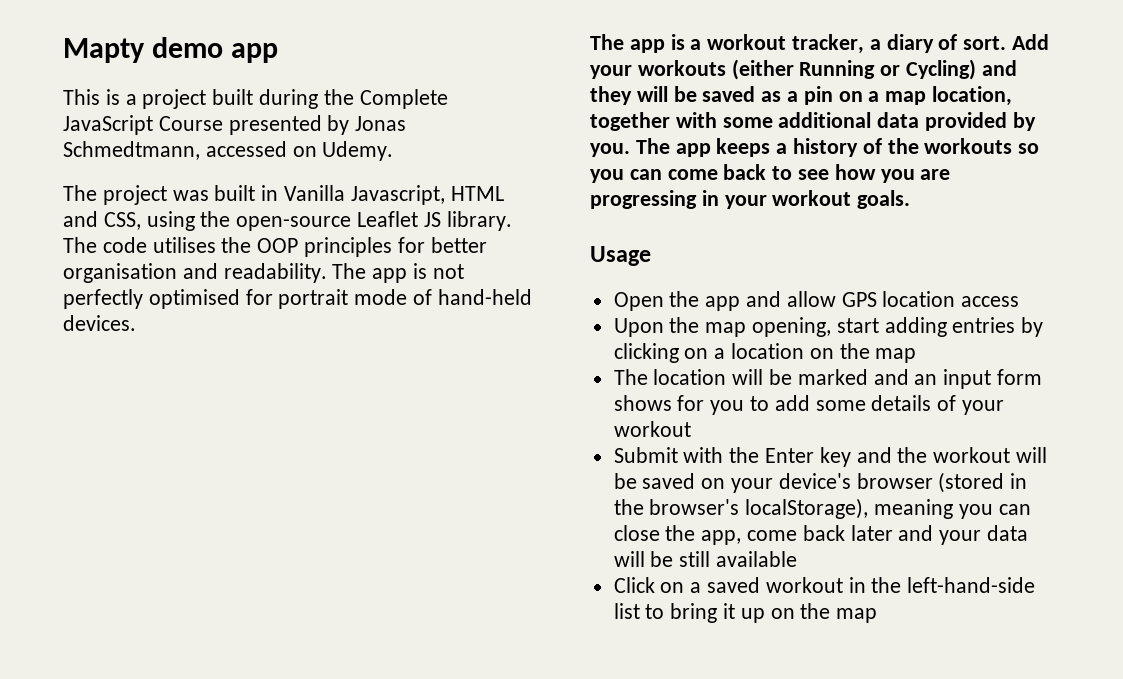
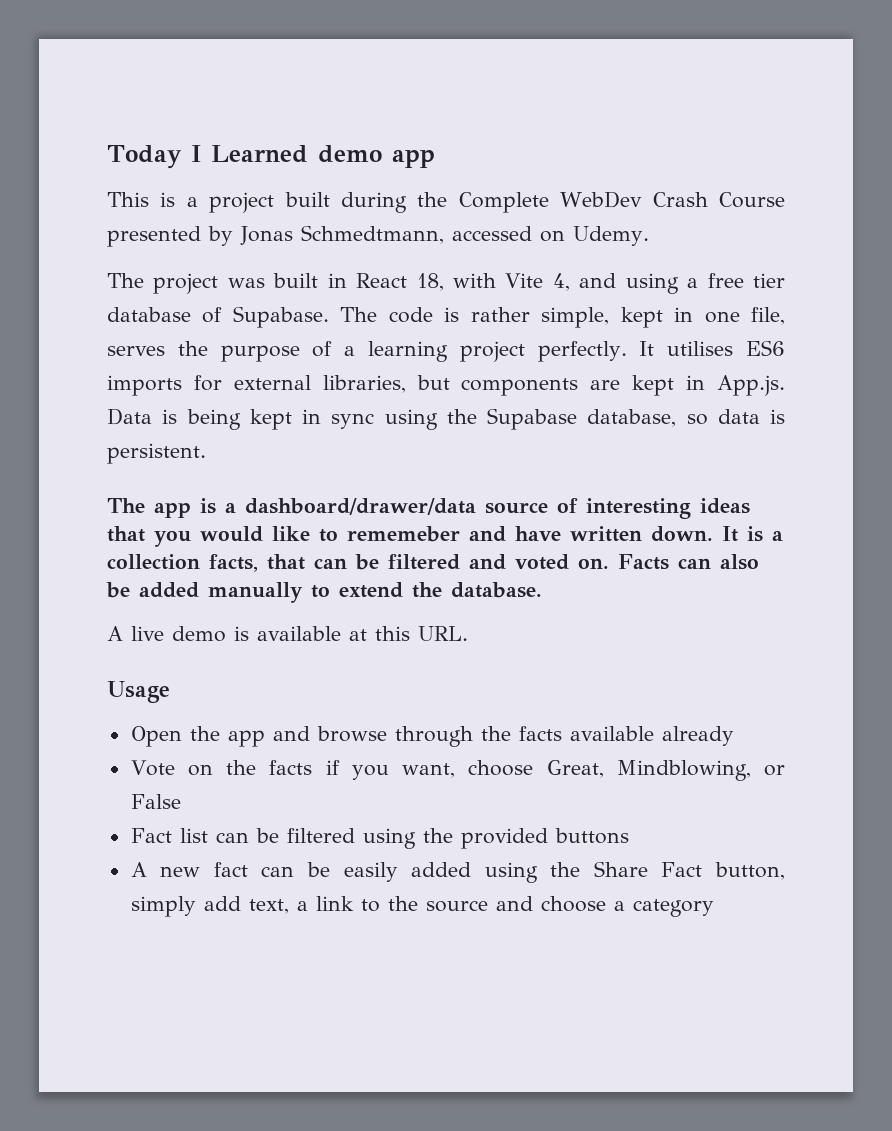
[63,38,145,63] Mapty -> [107,145,308,169] Today I Learned
[63,115,153,135] JavaScript -> [560,191,708,208] WebDev Crash
[284,185,504,205] [63,211,512,231] [63,237,487,257] [63,263,464,283] [63,289,532,309] [63,315,136,331] [590,34,1050,54] [590,59,1017,80] [590,86,1013,106] [590,112,1036,131] [590,138,1040,157] [590,164,951,183] [590,190,911,209] Vanilla Javascript, HTML and CSS, using the open-source Leaflet JS library. The code utilises the OOP principles for better organisation and readability. The app is not perfectly optimised for portrait mode of hand-held devices. // The app is a workout tracker, a diary of sort. Add your workouts (either Running or Cycling) and they will be saved as a pin on a map location, together with some additional data provided by you. The app keeps a history of the workouts so you can come back to see how you are progressing in your workout goals. -> [356,273,785,294] [107,306,786,328] [107,340,786,362] [107,375,786,396] [107,408,785,430] [107,443,206,464] [107,498,750,519] [107,526,783,547] [107,554,759,572] [106,582,542,603] [107,626,468,642] React 18, with Vite 4, and using a free tier database of Supabase. The code is rather simple, kept in one file, serves the purpose of a learning project perfectly. It utilises ES6 imports for external libraries, but components are kept in App.js. Data is being kept in sync using the Supabase database, so data is persistent. // The app is a dashboard/drawer/data source of interesting ideas that you would like to rememeber and have written down. It is a collection facts, that can be filtered and voted on. Facts can also be added manually to extend the database. // A live demo is available at this URL.
[786,291,1020,307] [613,317,1044,337] [613,343,917,363] [613,369,1043,389] [613,395,1005,415] [613,421,691,437] [613,447,1048,467] [613,472,1028,493] [613,498,1031,519] [613,525,1029,545] [613,551,798,567] [613,577,1036,593] [613,603,878,623] allow GPS location access // Upon the map opening, start adding entries by clicking on a location on the map // The location will be marked and an input form shows for you to add some details of your workout // Submit with the Enter key and the workout will be saved on your device's browser (stored in the browser's localStorage), meaning you can close the app, come back later and your data will be still available // Click on a saved workout in the left-hand-side list to bring it up on the map -> [316,726,734,747] [130,760,785,781] [130,794,181,809] [130,828,629,849] [130,861,785,883] [130,896,714,917] browse through the facts available already // Vote on the facts if you want, choose Great, Mindblowing, or False // Fact list can be filtered using the provided buttons // A new fact can be easily added using the Share Fact button, simply add text, a link to the source and choose a category

